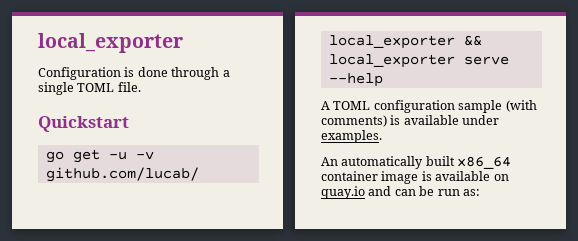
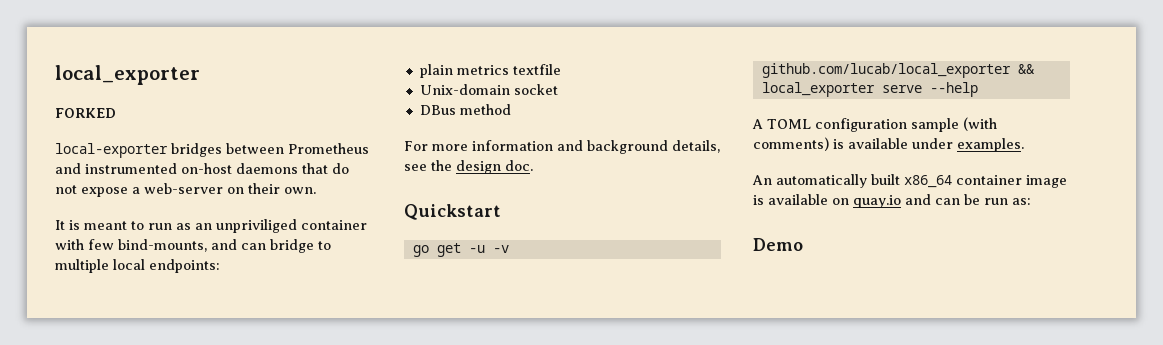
[38,67,230,80] [38,82,141,95] Configuration is done through a single TOML file. -> [55,108,116,118] [55,143,369,158] [55,163,349,174] [55,183,316,197] [55,219,367,233] [55,239,331,253] [55,259,220,273] [419,64,561,78] [419,84,558,95] [419,104,511,115] [404,140,720,154] [404,160,533,174] FORKED // local-exporter bridges between Prometheus and instrumented on-host daemons that do not expose a web-server on their own. // It is meant to run as an unpriviliged container with few bind-mounts, and can bridge to multiple local endpoints: // plain metrics textfile // Unix-domain socket // DBus method // For more information and background details, see the design doc.
(480, 192) none -> [753,238,803,251] // Demo

